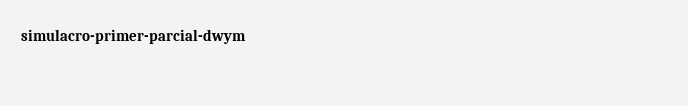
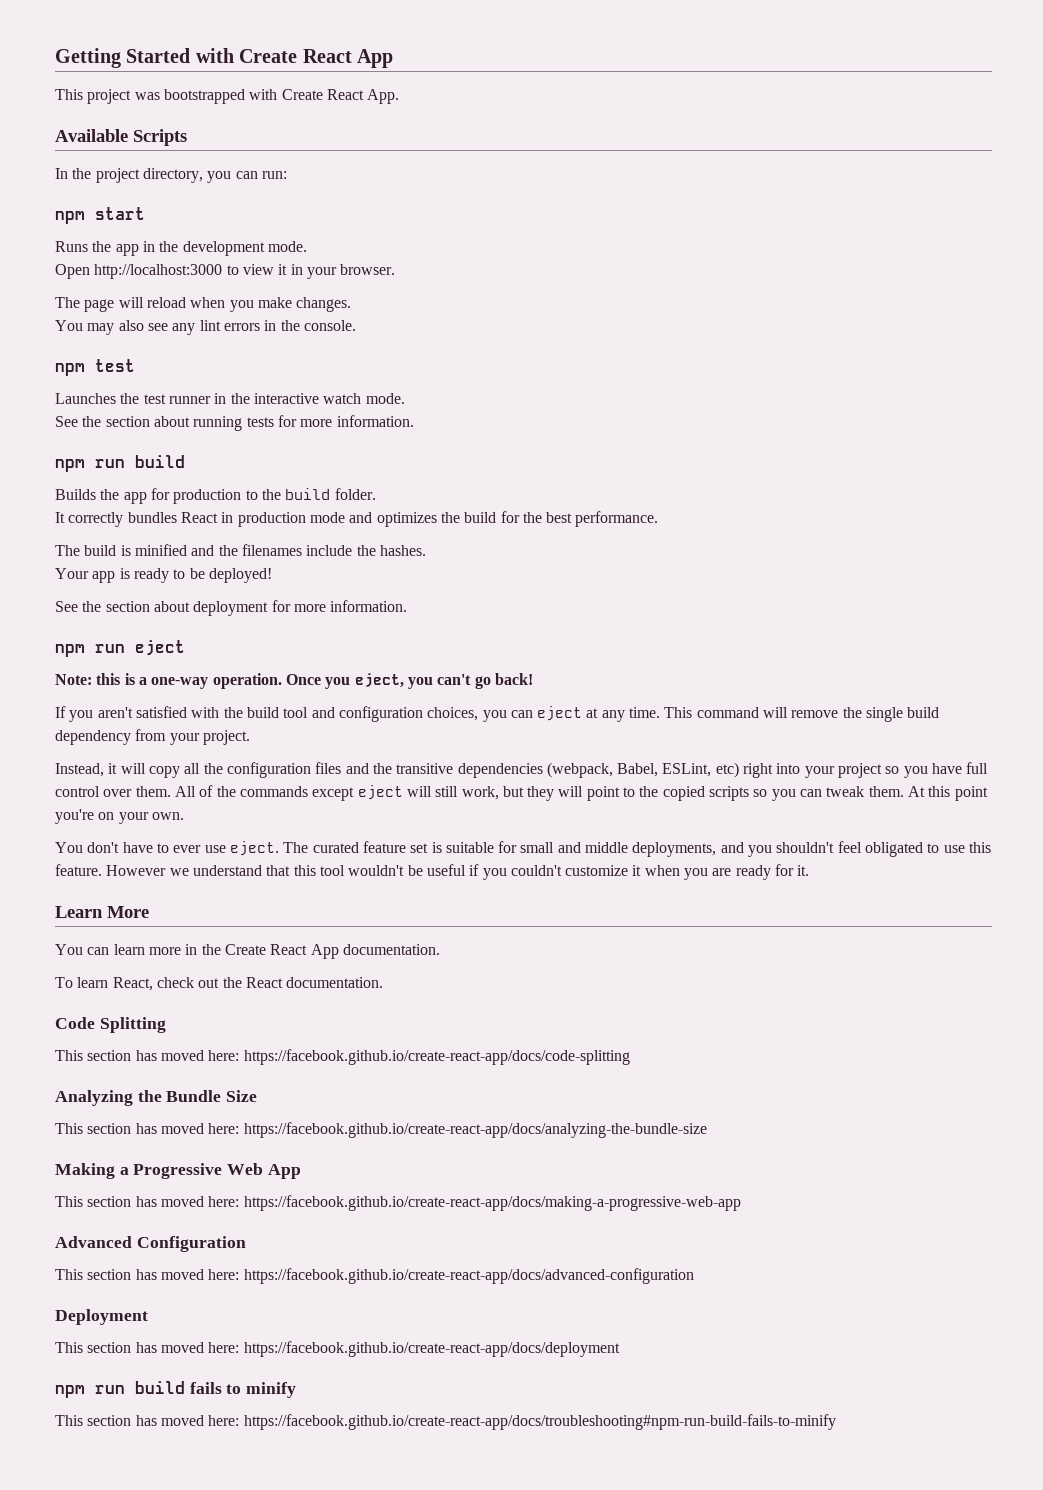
[21,29,246,44] simulacro-primer-parcial-dwym -> [55,48,393,68] [55,89,400,104] [55,129,187,146] [55,168,287,183] [55,207,145,224] [55,241,307,256] [55,264,396,279] [55,297,352,312] [55,320,356,335] [55,359,135,376] [55,393,405,404] [55,415,414,431] [55,455,185,472] [55,488,376,504] [55,511,659,527] [55,544,426,556] [55,568,272,583] [55,600,408,616] [55,640,185,657] [55,673,533,689] [55,706,940,722] [55,729,250,745] [55,762,989,778] [55,785,988,801] [55,809,184,824] [55,841,992,857] [55,864,810,880] [55,906,149,918] [55,944,440,959] [55,977,384,991] [55,1017,166,1033] [55,1049,630,1065] [55,1090,258,1106] [55,1122,707,1138] [55,1163,301,1179] [55,1195,741,1211] [55,1236,246,1252] [55,1268,694,1284] [55,1309,148,1325] [55,1341,620,1357] [55,1381,297,1398] [55,1414,836,1430] Getting Started with Create React App // This project was bootstrapped with Create React App. // Available Scripts // In the project directory, you can run: // npm start // Runs the app in the development mode. // Open http://localhost:3000 to view it in your browser. // The page will reload when you make changes. // You may also see any lint errors in the console. // npm test // Launches the test runner in the interactive watch mode. // See the section about running tests for more information. // npm run build // Builds the app for production to the build folder. // It correctly bundles React in production mode and optimizes the build for the best performance. // The build is minified and the filenames include the hashes. // Your app is ready to be deployed! // See the section about deployment for more information. // npm run eject // Note: this is a one-way operation. Once you eject, you can't go back! // If you aren't satisfied with the build tool and configuration choices, you can eject at any time. This command will remove the single build dependency from your project. // Instead, it will copy all the configuration files and the transitive dependencies (webpack, Babel, ESLint, etc) right into your project so you have full control over them. All of the commands except eject will still work, but they will point to the copied scripts so you can tweak them. At this point you're on your own. // You don't have to ever use eject. The curated feature set is suitable for small and middle deployments, and you shouldn't feel obligated to use this feature. However we understand that this tool wouldn't be useful if you couldn't customize it when you are ready for it. // Learn More // You can learn more in the Create React App documentation. // To learn React, check out the React documentation. // Code Splitting // This section has moved here: https://facebook.github.io/create-react-app/docs/code-splitting // Analyzing the Bundle Size // This section has moved here: https://facebook.github.io/create-react-app/docs/analyzing-the-bundle-size // Making a Progressive Web App // This section has moved here: https://facebook.github.io/create-react-app/docs/making-a-progressive-web-app // Advanced Configuration // This section has moved here: https://facebook.github.io/create-react-app/docs/advanced-configuration // Deployment // This section has moved here: https://facebook.github.io/create-react-app/docs/deployment // npm run build fails to minify // This section has moved here: https://facebook.github.io/create-react-app/docs/troubleshooting#npm-run-build-fails-to-minify

